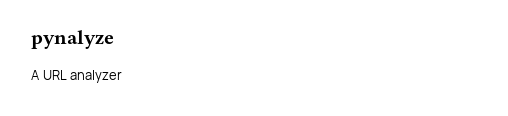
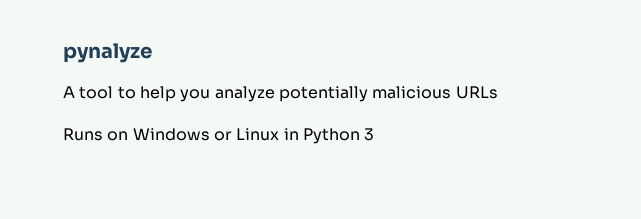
[42,70,123,83] URL analyzer -> [79,86,498,102] [63,128,375,144] tool to help you analyze potentially malicious URLs // Runs on Windows or Linux in Python 3

